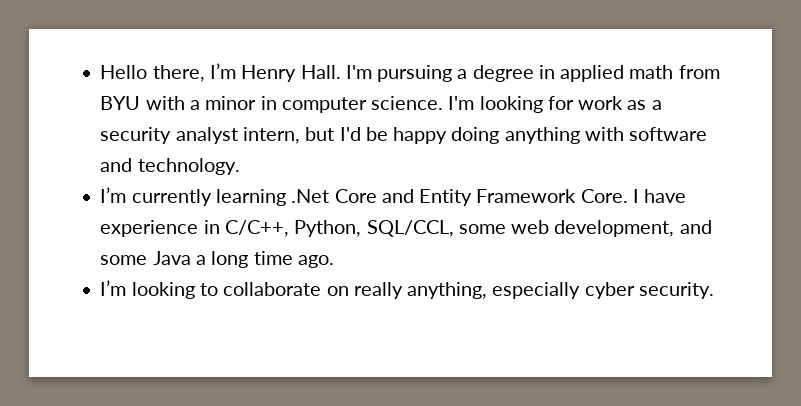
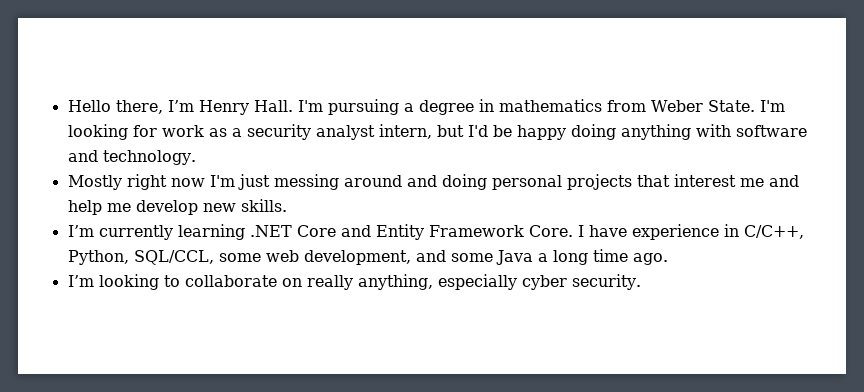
[560,65,720,82] [100,96,444,113] applied math from BYU with a minor in computer science. -> [498,99,755,112] mathematics from Weber State.
(240, 166) none -> [67,174,799,190] [67,199,287,215] // Mostly right now I'm just messing around and doing personal projects that interest me and help me develop new skills.
[291,189,330,203] .Net -> [249,225,292,237] .NET

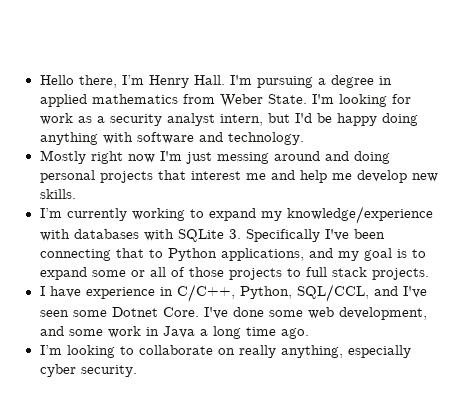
(494, 105) none -> [39,94,87,107] applied
[177,224,573,240] learning .NET Core and Entity Framework Core. -> [131,206,433,224] [39,229,385,242] [39,248,426,261] [39,267,429,280] working to expand my knowledge/experience with databases with SQLite 3. Specifically I've been connecting that to Python applications, and my goal is to expand some or all of those projects to full stack projects. //
(214, 257) none -> [373,286,427,298] [39,307,264,319] and I've seen some Dotnet Core. I've done
(493, 257) none -> [107,326,159,338] work in

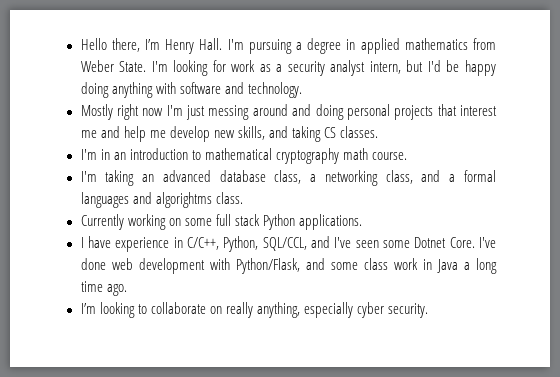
[39,189,76,199] [39,206,433,224] [39,229,385,242] [39,248,426,261] [39,267,429,280] skills. // I’m currently working to expand my knowledge/experience with databases with SQLite 3. Specifically I've been connecting that to Python applications, and my goal is to expand some or all of those projects to full stack projects. -> [237,126,379,142] [80,148,407,164] [80,170,496,186] [80,192,243,208] [80,214,362,230] skills, and taking CS classes. // I'm in an introduction to mathematical cryptography math course. // I'm taking an advanced database class, a networking class, and a formal languages and algorightms class. // Currently working on some full stack Python applications.
[268,307,427,320] some web development, -> [111,258,300,274] web development with Python/Flask,
(103, 332) none -> [363,258,388,270] class

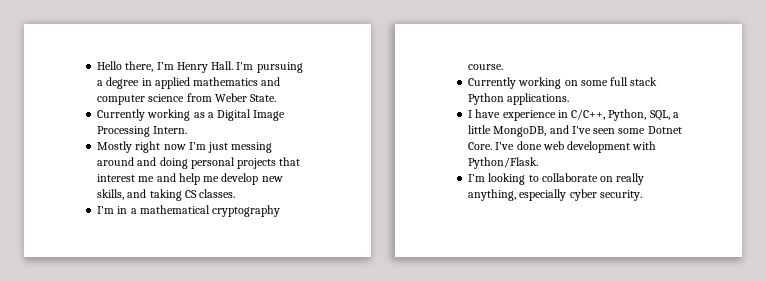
(468, 44) none -> [261,77,281,86] [97,94,185,105] and computer science
[151,60,496,76] [80,82,302,98] I'm looking for work as a security analyst intern, but I'd be happy doing anything with software and technology. -> [97,109,286,121] [97,126,188,137] // Currently working as a Digital Image Processing Intern.
[113,148,201,160] an introduction to -> [130,208,137,214] a
[342,148,368,160] math -> (281, 211) none
[80,170,496,186] [80,192,243,208] // I'm taking an advanced database class, a networking class, and a formal languages and algorightms class. -> (504, 67) none
[262,237,307,251] SQL/CCL, -> [649,110,679,121] [468,125,547,137] SQL, a little MongoDB,
[235,258,498,274] [80,281,127,296] Python/Flask, and some class work in Java a long time ago. -> [468,157,539,169] Python/Flask.

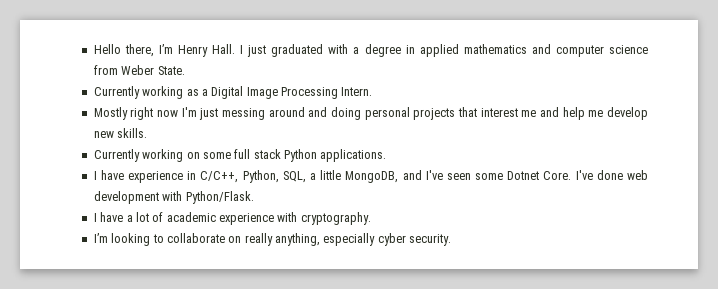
[236,62,303,73] I'm pursuing -> [240,44,349,57] I just graduated with
[97,189,236,201] [97,205,281,217] [468,64,504,70] skills, and taking CS classes. // I'm in a mathematical cryptography course. -> [117,128,148,138] skills.
(539, 163) none -> [93,212,371,225] // I have a lot of academic experience with cryptography.

